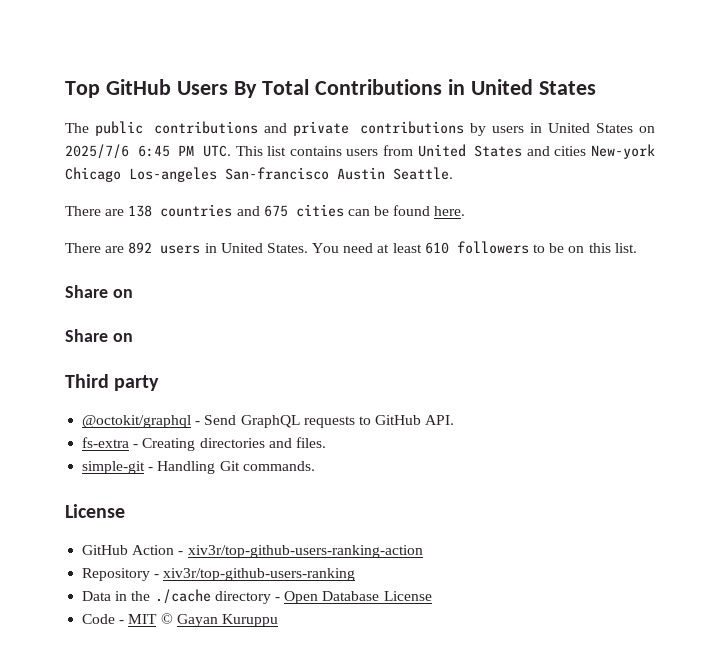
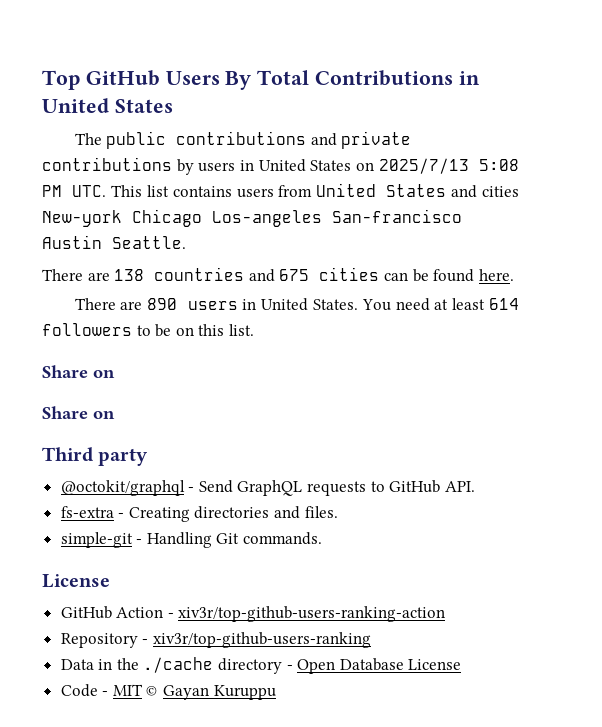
[65,144,170,159] 2025/7/6 6:45 -> [378,158,519,174] 2025/7/13 5:08
[128,242,153,254] 892 -> [147,298,178,310] 890
[424,242,449,254] 610 -> [489,298,519,310] 614

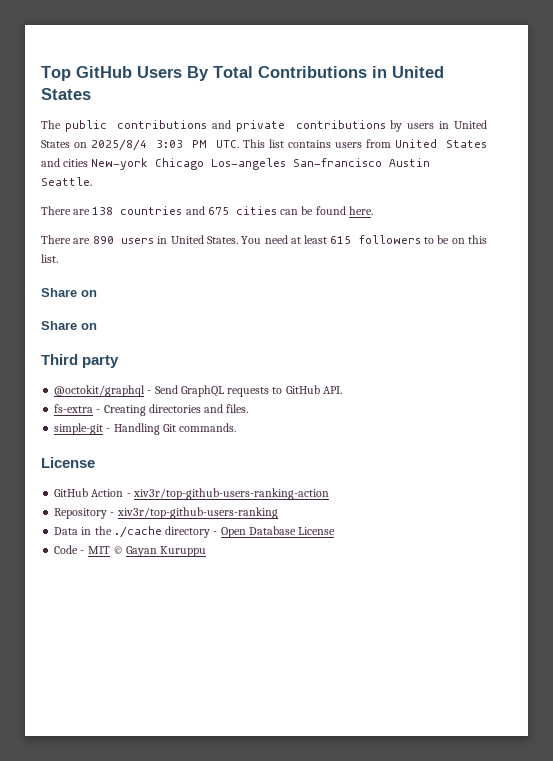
[378,158,519,174] 2025/7/13 5:08 -> [91,139,183,151] 2025/8/4 3:03
[489,298,519,310] 614 -> [330,236,352,244] 615

